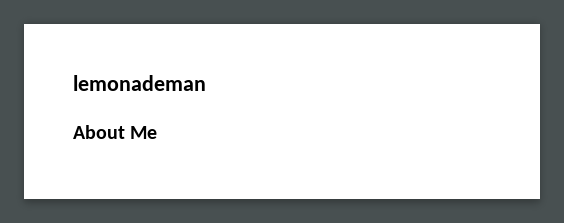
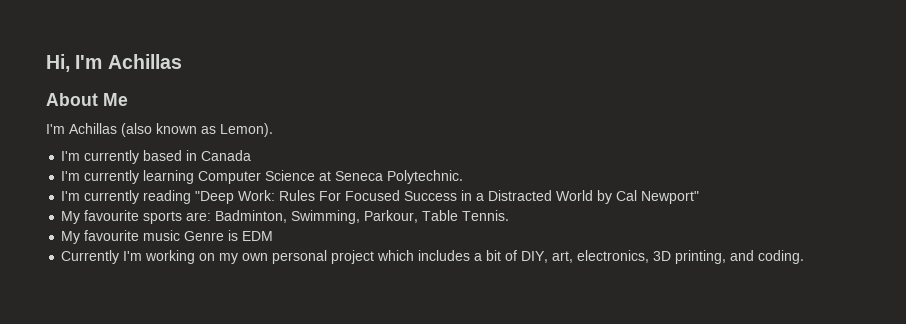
[73,75,206,91] lemonademan -> [46,54,182,72] Hi, I'm Achillas
(158, 132) none -> [46,123,273,137] [61,150,252,164] [61,170,464,184] [61,190,700,204] [61,210,510,224] [61,230,274,244] [61,250,805,264] // I'm Achillas (also known as Lemon). // I'm currently based in Canada // I'm currently learning Computer Science at Seneca Polytechnic. // I'm currently reading "Deep Work: Rules For Focused Success in a Distracted World by Cal Newport" // My favourite sports are: Badminton, Swimming, Parkour, Table Tennis. // My favourite music Genre is EDM // Currently I'm working on my own personal project which includes a bit of DIY, art, electronics, 3D printing, and coding.

